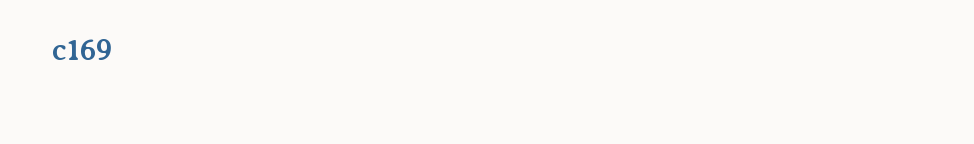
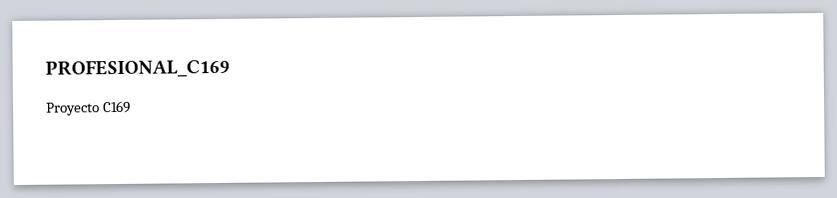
[52,39,112,60] c169 -> [45,58,230,78] [46,100,131,116] PROFESIONAL_C169 // Proyecto C169

